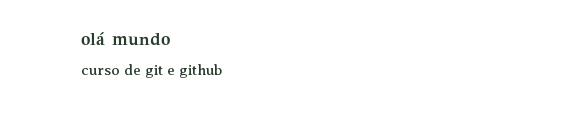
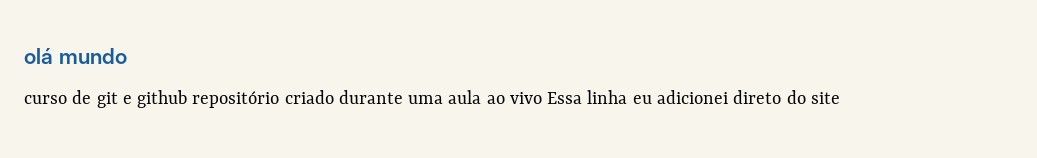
(223, 71) none -> [192,90,840,108] repositório criado durante uma aula ao vivo Essa linha eu adicionei direto do site

